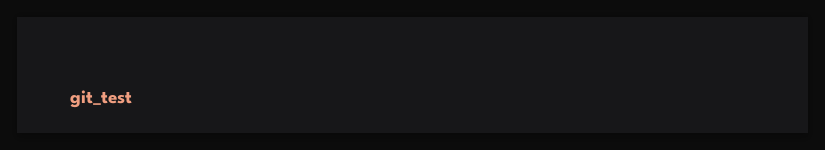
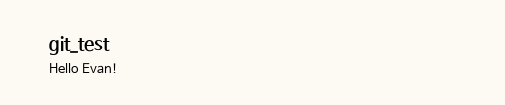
(132, 99) none -> [49,63,119,74] // Hello Evan!

